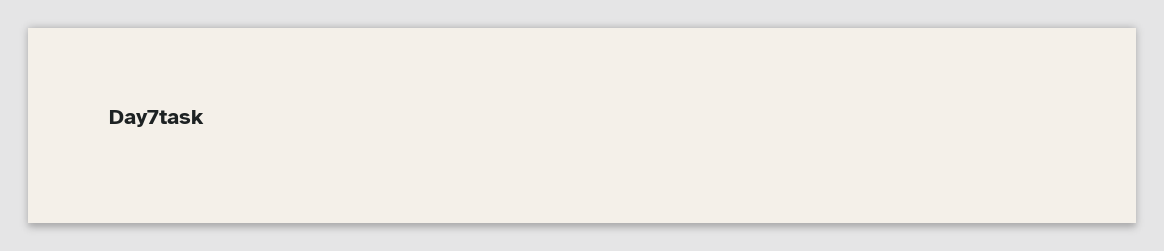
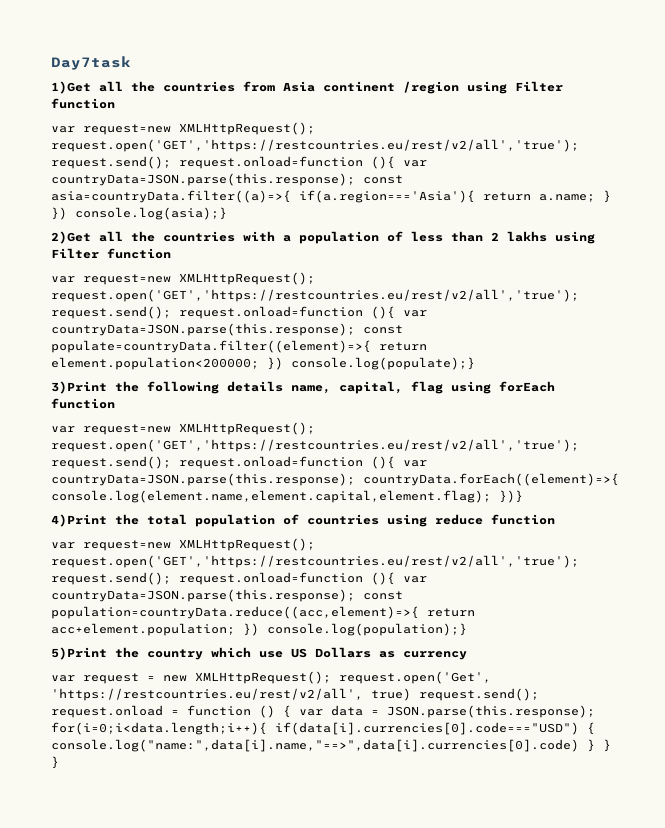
(204, 118) none -> [51,81,563,94] [51,98,115,109] [51,122,315,135] [51,139,579,152] [51,156,427,169] [51,173,403,186] [51,190,611,203] [51,207,227,220] [51,231,595,244] [51,248,171,259] [51,272,315,285] [51,289,579,302] [51,306,427,319] [51,323,403,336] [51,340,427,353] [51,357,475,370] [51,381,555,394] [51,398,115,409] [51,422,315,435] [51,439,579,452] [51,456,427,469] [51,473,619,486] [51,490,523,503] [51,514,555,527] [51,538,315,551] [51,555,579,568] [51,572,427,585] [51,589,403,602] [51,606,475,619] [51,623,467,636] [51,647,467,660] [51,671,491,684] [51,688,539,701] [51,705,595,718] [51,722,595,735] [51,739,611,752] [51,756,59,769] // 1)Get all the countries from Asia continent /region using Filter function // var request=new XMLHttpRequest(); request.open('GET','https://restcountries.eu/rest/v2/all','true'); request.send(); request.onload=function (){ var countryData=JSON.parse(this.response); const asia=countryData.filter((a)=>{ if(a.region==='Asia'){ return a.name; } }) console.log(asia);} // 2)Get all the countries with a population of less than 2 lakhs using Filter function // var request=new XMLHttpRequest(); request.open('GET','https://restcountries.eu/rest/v2/all','true'); request.send(); request.onload=function (){ var countryData=JSON.parse(this.response); const populate=countryData.filter((element)=>{ return element.population<200000; }) console.log(populate);} // 3)Print the following details name, capital, flag using forEach function // var request=new XMLHttpRequest(); request.open('GET','https://restcountries.eu/rest/v2/all','true'); request.send(); request.onload=function (){ var countryData=JSON.parse(this.response); countryData.forEach((element)=>{ console.log(element.name,element.capital,element.flag); })} // 4)Print the total population of countries using reduce function // var request=new XMLHttpRequest(); request.open('GET','https://restcountries.eu/rest/v2/all','true'); request.send(); request.onload=function (){ var countryData=JSON.parse(this.response); const population=countryData.reduce((acc,element)=>{ return acc+element.population; }) console.log(population);} // 5)Print the country which use US Dollars as currency // var request = new XMLHttpRequest(); request.open('Get', 'https://restcountries.eu/rest/v2/all', true) request.send(); request.onload = function () { var data = JSON.parse(this.response); for(i=0;i<data.length;i++){ if(data[i].currencies[0].code==="USD") { console.log("name:",data[i].name,"==>",data[i].currencies[0].code) } } }

